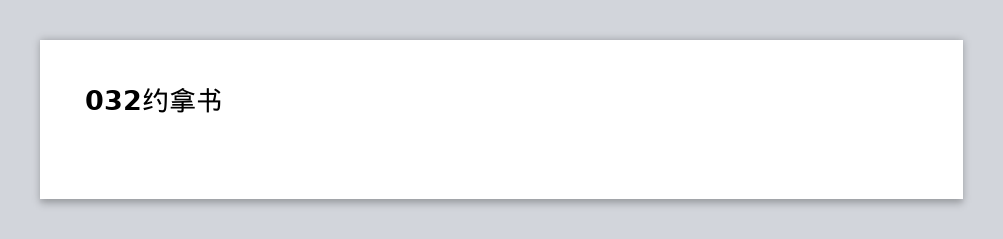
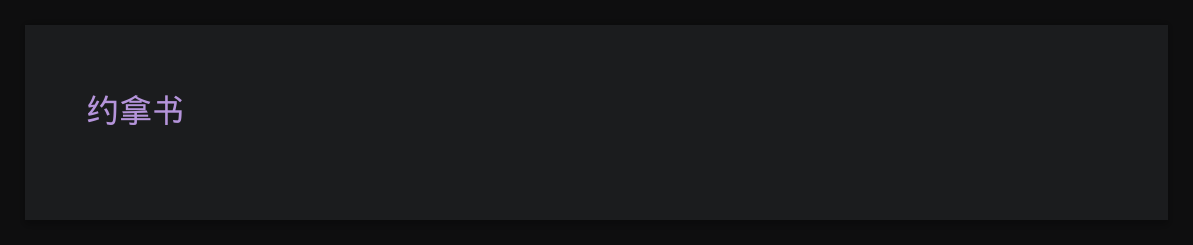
[85,90,142,110] 032 -> (86, 110) none

